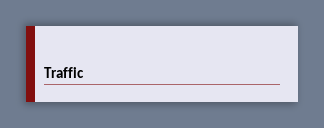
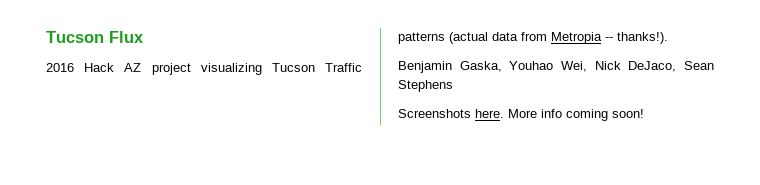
[44,67,84,78] Traffic -> [46,31,144,43] [46,63,362,75] [398,32,668,44] [398,61,714,73] [398,80,453,92] [398,109,644,121] Tucson Flux // 2016 Hack AZ project visualizing Tucson Traffic patterns (actual data from Metropia -- thanks!). // Benjamin Gaska, Youhao Wei, Nick DeJaco, Sean Stephens // Screenshots here. More info coming soon!

